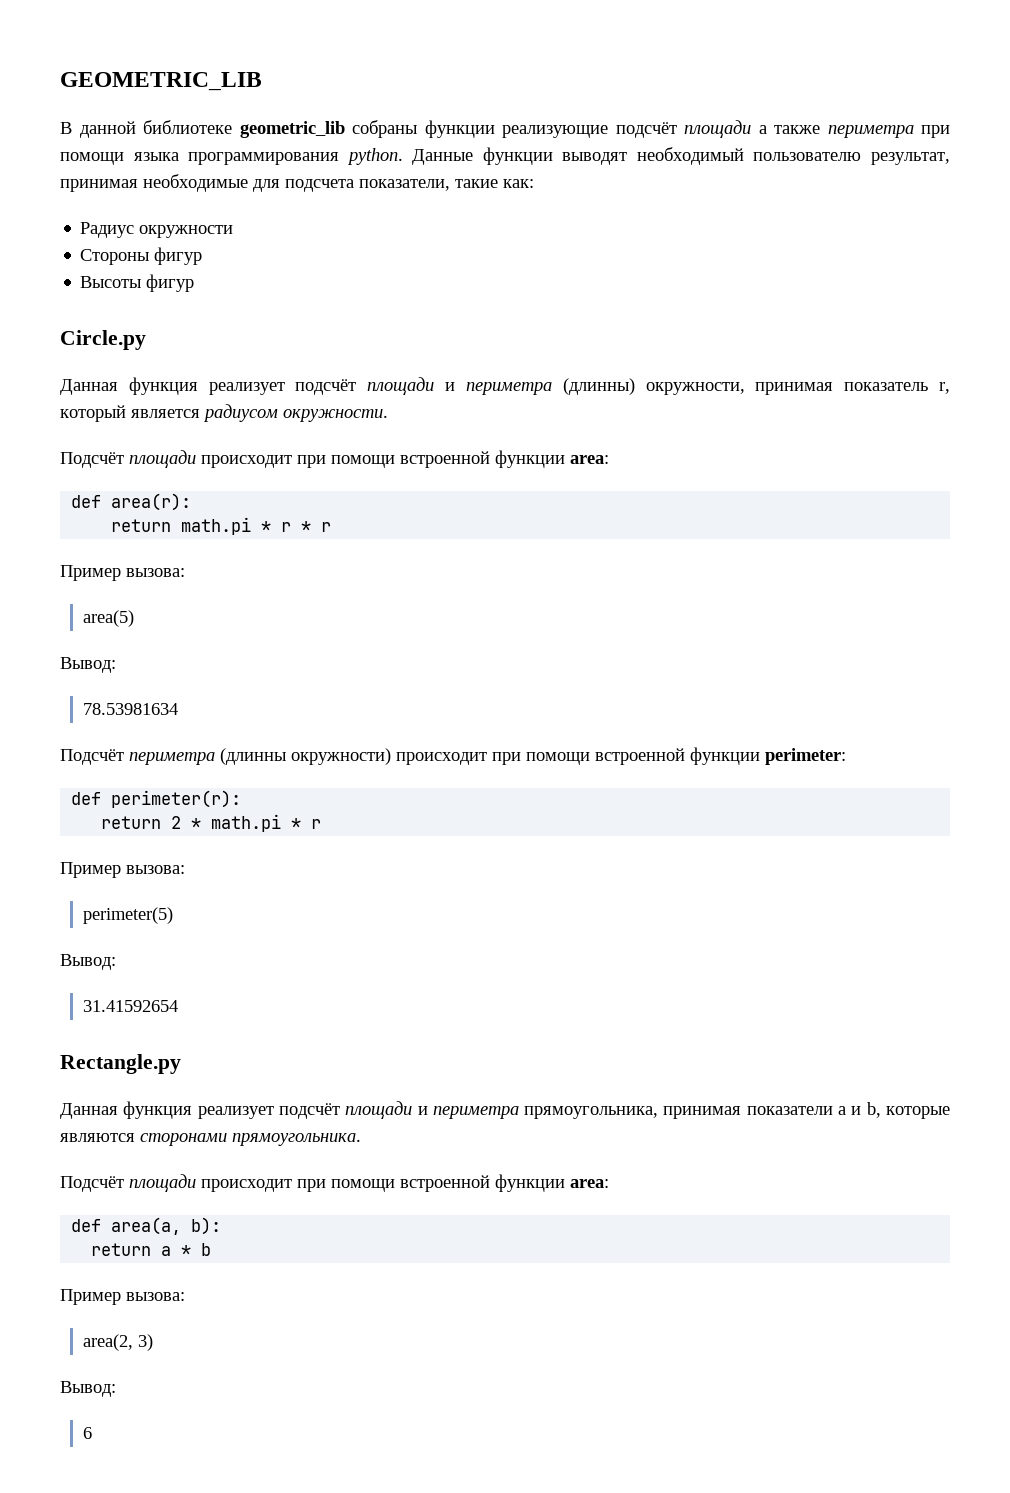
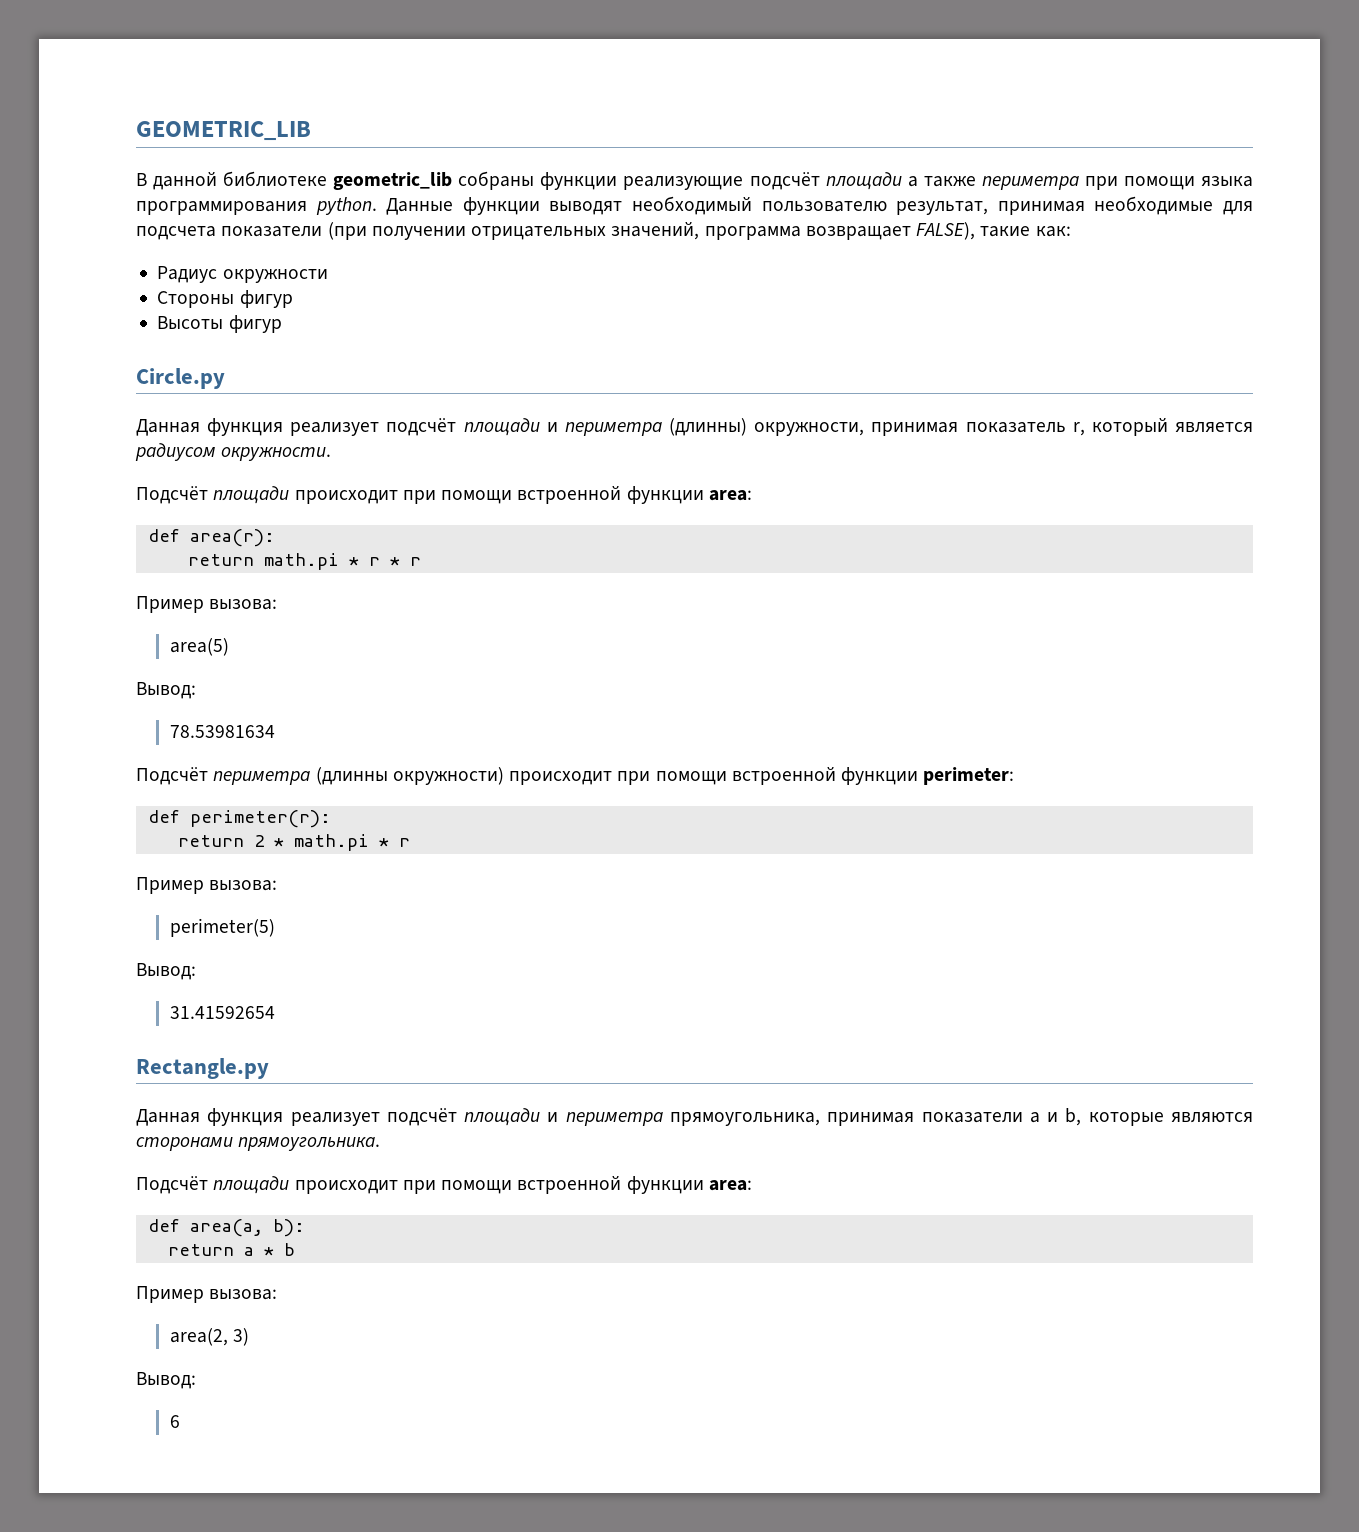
[359,179,450,191] показатели, -> [221,221,976,240] показатели (при получении отрицательных значений, программа возвращает FALSE),

